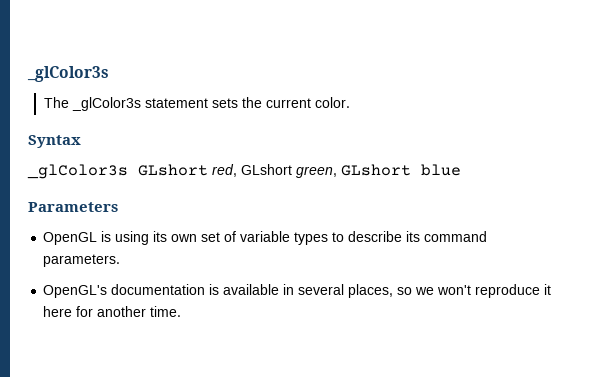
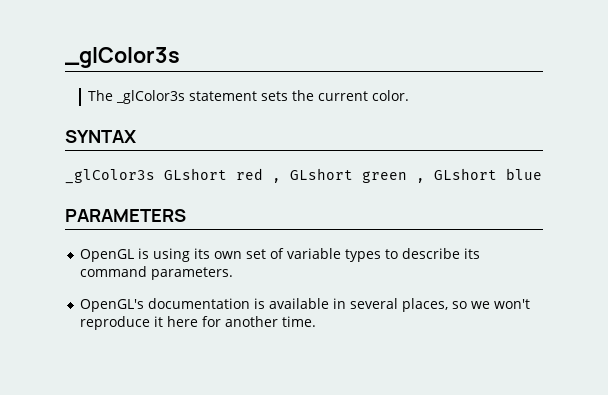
[28,135,81,148] Syntax -> [65,130,136,143] SYNTAX
[212,164,337,178] red, GLshort green, -> [236,168,425,183] red , GLshort green ,
[28,202,118,212] Parameters -> [65,209,186,222] PARAMETERS

